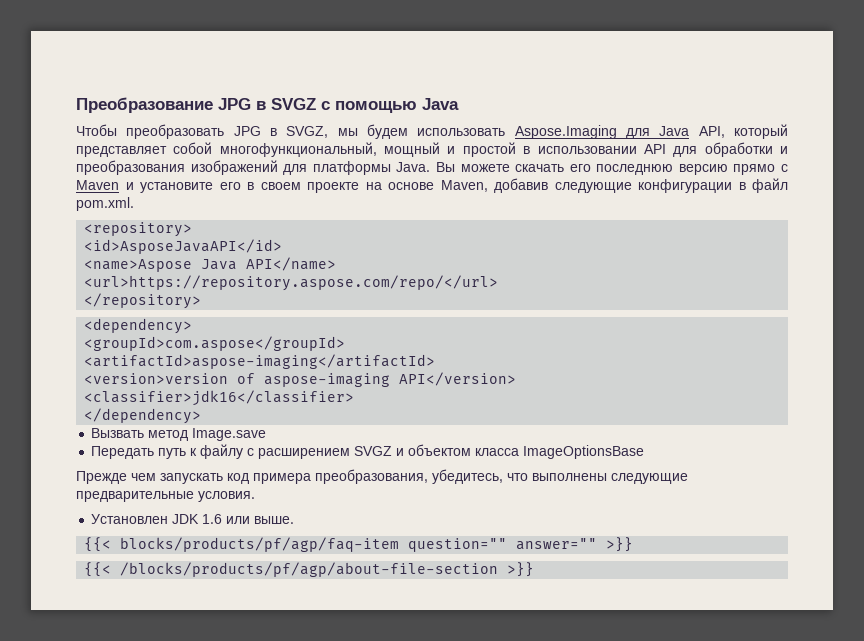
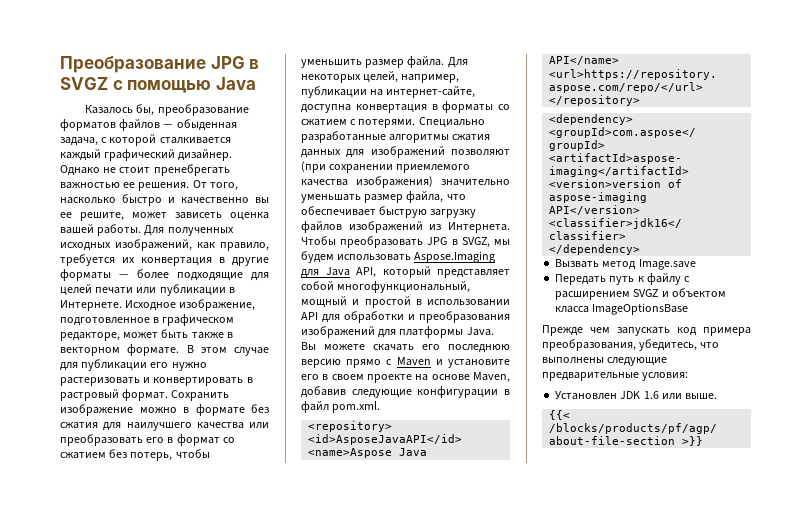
(459, 104) none -> [85,104,249,116] [60,119,237,131] [60,134,231,146] [60,149,233,161] [60,164,230,176] [60,180,238,191] [60,194,269,206] [60,212,269,221] [60,224,234,236] [60,239,269,251] [60,254,269,266] [60,269,269,281] [60,284,235,296] [60,299,256,311] [60,314,235,326] [60,329,233,341] [60,344,269,356] [60,359,207,371] [60,377,253,386] [60,389,230,401] [60,404,269,416] [60,422,269,431] [60,434,235,446] [60,449,210,461] [301,56,468,68] [301,71,460,83] [301,86,476,98] [301,101,510,113] [301,117,485,128] [301,131,491,143] [301,146,510,158] [301,161,471,173] [301,176,510,188] [301,191,466,203] [301,206,477,218] [301,221,510,233] Казалось бы, преобразование форматов файлов — обыденная задача, с которой сталкивается каждый графический дизайнер. Однако не стоит пренебрегать важностью ее решения. От того, насколько быстро и качественно вы ее решите, может зависеть оценка вашей работы. Для полученных исходных изображений, как правило, требуется их конвертация в другие форматы — более подходящие для целей печати или публикации в Интернете. Исходное изображение, подготовленное в графическом редакторе, может быть также в векторном формате. В этом случае для публикации его нужно растеризовать и конвертировать в растровый формат. Сохранить изображение можно в формате без сжатия для наилучшего качества или преобразовать его в формат со сжатием без потерь, чтобы уменьшить размер файла. Для некоторых целей, например, публикации на интернет-сайте, доступна конвертация в форматы со сжатием с потерями. Специально разработанные алгоритмы сжатия данных для изображений позволяют (при сохранении приемлемого качества изображения) значительно уменьшать размер файла, что обеспечивает быструю загрузку файлов изображений из Интернета.
[198,491,255,502] условия. -> [642,372,689,381] условия:
[84,537,634,552] // {{< blocks/products/pf/agp/faq-item question="" answer="" >}} -> (718, 396) none

